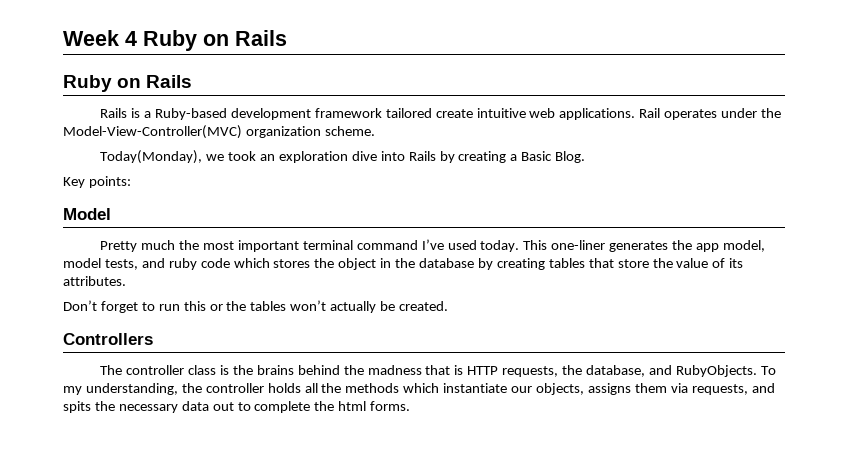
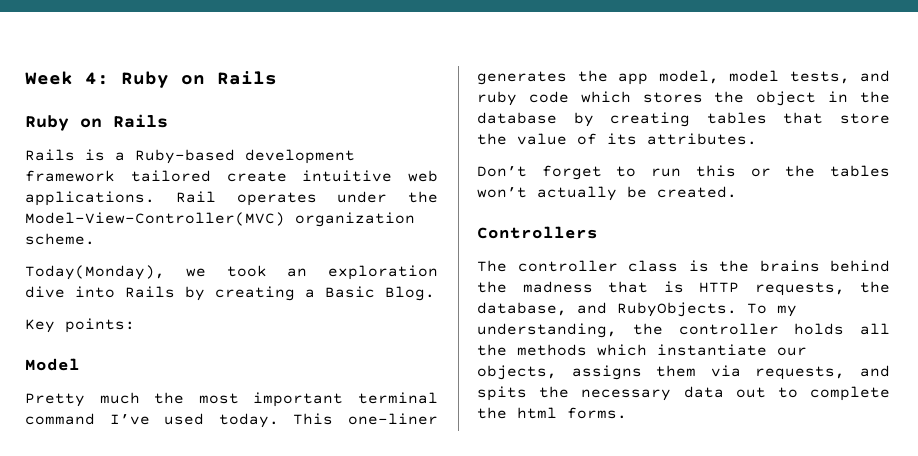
[125,31,137,46] 4 -> [85,72,109,85] 4:

